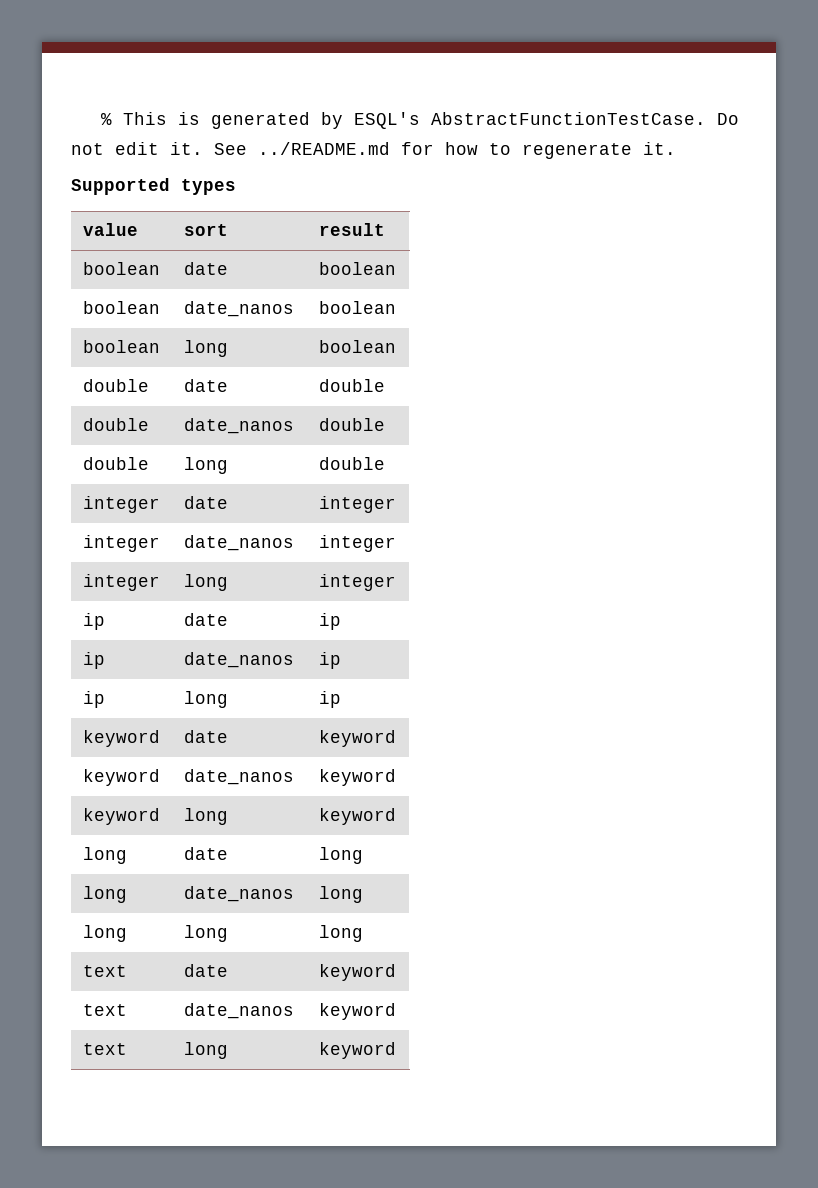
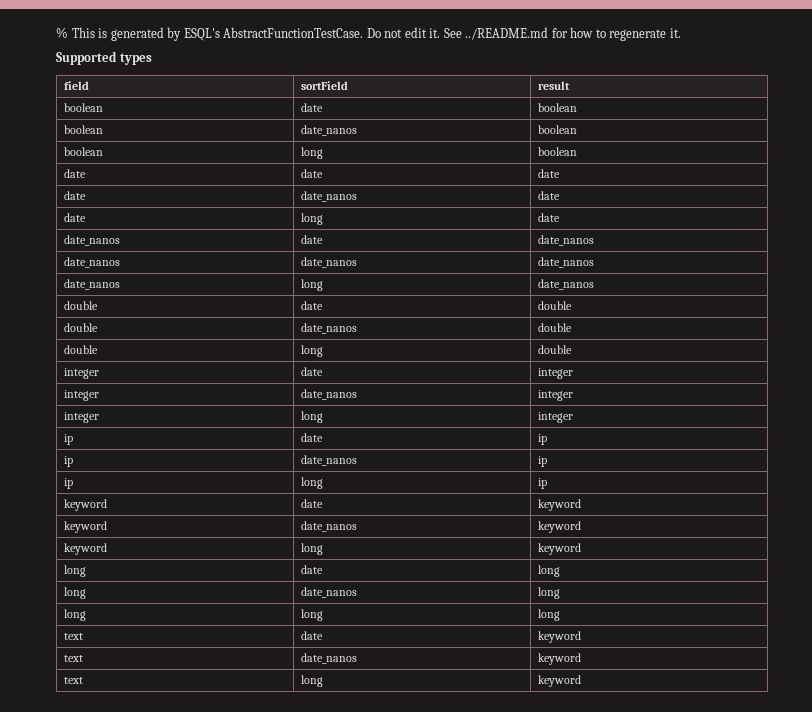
[82,223,138,236] [183,224,228,236] value | sort -> [64,81,90,90] [301,81,349,90] field | sortField
(396, 346) none -> [64,169,87,178] [301,169,324,178] [538,169,561,178] [64,191,87,200] [301,191,358,202] [538,191,561,200] [64,213,87,222] [301,213,324,225] [538,213,561,222] [64,235,121,246] [301,235,324,244] [538,235,595,246] [64,257,121,268] [301,257,358,268] [538,257,595,268] [64,279,121,290] [301,279,324,291] [538,279,595,290] // date | date | date // date | date_nanos | date // date | long | date // date_nanos | date | date_nanos // date_nanos | date_nanos | date_nanos // date_nanos | long | date_nanos

